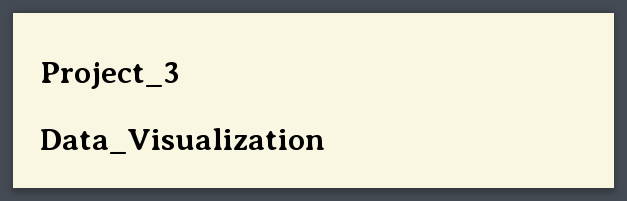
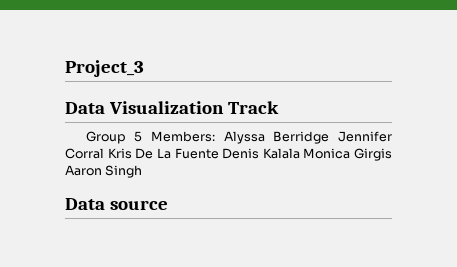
[40,128,325,154] Data_Visualization -> [65,101,280,114] [85,131,392,144] [65,148,392,161] [65,165,143,178] [65,198,169,210] Data Visualization Track // Group 5 Members: Alyssa Berridge Jennifer Corral Kris De La Fuente Denis Kalala Monica Girgis Aaron Singh // Data source

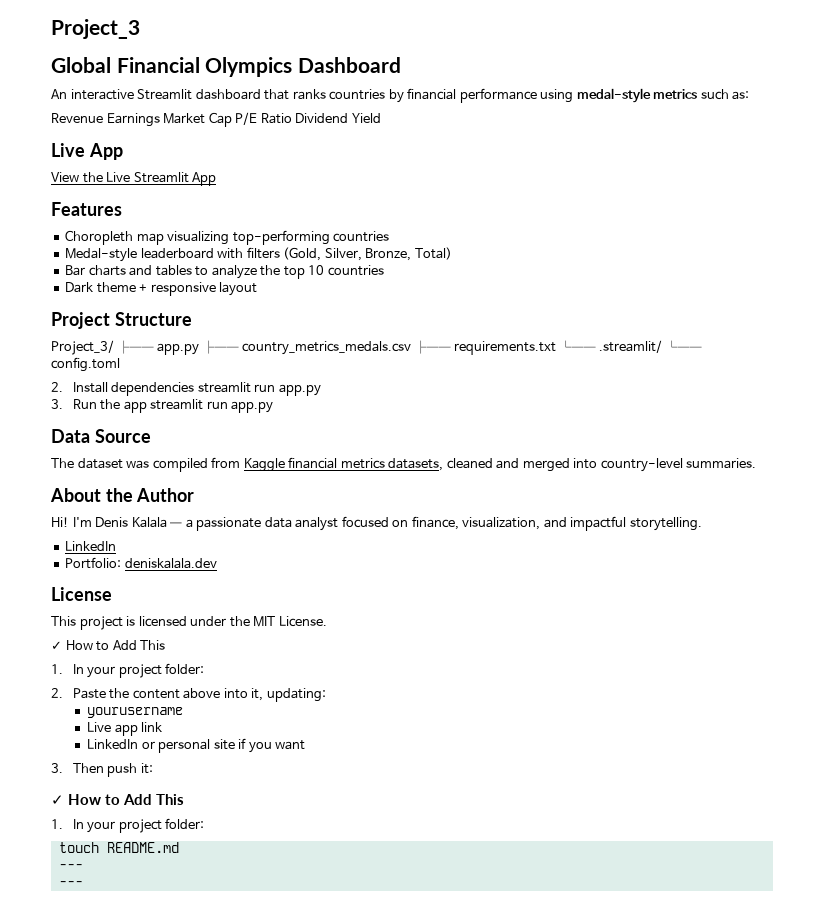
[65,101,280,114] [85,131,392,144] [65,148,392,161] [65,165,143,178] [65,198,169,210] Data Visualization Track // Group 5 Members: Alyssa Berridge Jennifer Corral Kris De La Fuente Denis Kalala Monica Girgis Aaron Singh // Data source -> [51,57,401,77] [51,88,750,103] [51,112,381,127] [51,143,123,160] [51,172,217,186] [51,202,122,216] [65,230,390,245] [65,247,452,262] [65,265,384,279] [65,282,258,296] [51,312,192,329] [51,340,702,355] [51,357,120,372] [51,382,321,396] [51,399,274,413] [51,429,151,443] [51,457,757,472] [50,488,195,502] [51,516,702,531] [65,541,117,551] [65,557,217,569] [51,587,112,601] [51,616,327,630] [51,640,166,651] [51,663,205,678] [51,688,326,702] [87,707,184,718] [87,722,163,736] [87,738,306,753] [51,763,153,777] [51,794,185,805] [51,818,205,833] [58,842,179,853] [58,864,83,869] [58,881,83,886] Global Financial Olympics Dashboard // An interactive Streamlit dashboard that ranks countries by financial performance using medal-style metrics such as: // Revenue Earnings Market Cap P/E Ratio Dividend Yield // Live App // View the Live Streamlit App // Features // Choropleth map visualizing top-performing countries // Medal-style leaderboard with filters (Gold, Silver, Bronze, Total) // Bar charts and tables to analyze the top 10 countries // Dark theme + responsive layout // Project Structure // Project_3/ ├── app.py ├── country_metrics_medals.csv ├── requirements.txt └── .streamlit/ └── config.toml // 2. Install dependencies streamlit run app.py // 3. Run the app streamlit run app.py // Data Source // The dataset was compiled from Kaggle financial metrics datasets, cleaned and merged into country-level summaries. // About the Author // Hi! I'm Denis Kalala — a passionate data analyst focused on finance, visualization, and impactful storytelling. // LinkedIn // Portfolio: deniskalala.dev // License // This project is licensed under the MIT License. // ✓ How to Add This // 1. In your project folder: // 2. Paste the content above into it, updating: // yourusername // Live app link // LinkedIn or personal site if you want // 3. Then push it: // ✓ How to Add This // 1. In your project folder: // touch README.md // --- // ---

